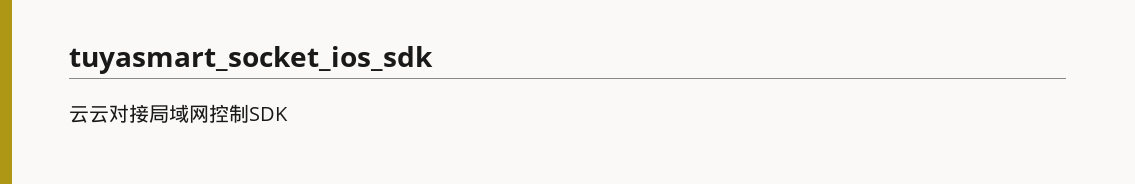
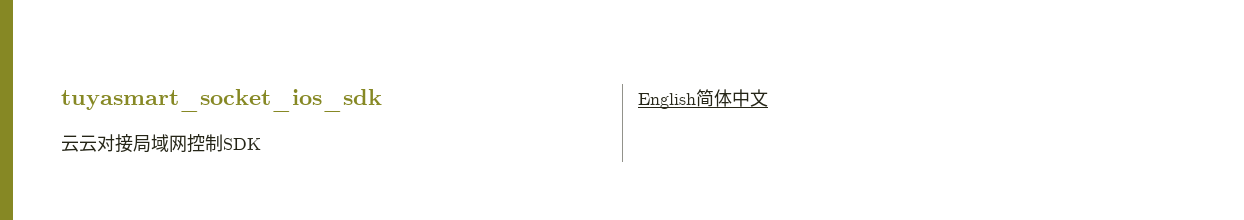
(288, 114) none -> [638,89,768,109] // English简体中文

